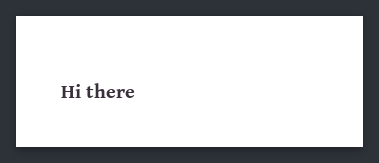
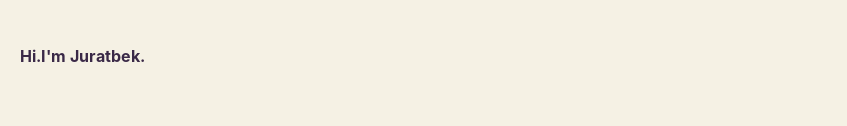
[61,83,136,98] Hi there -> [20,49,146,62] Hi.I'm Juratbek.

